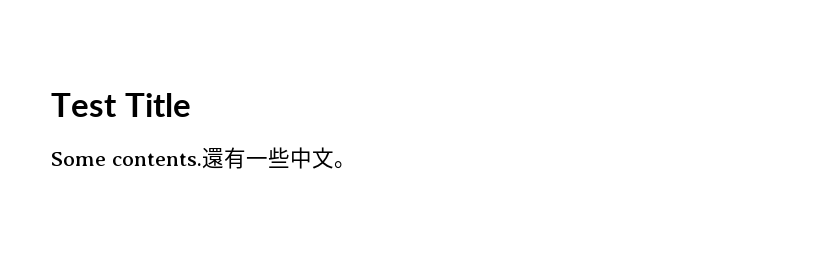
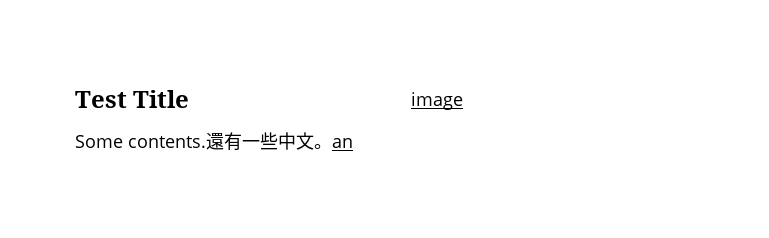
(356, 165) none -> [332,138,353,148] [411,92,463,110] an image

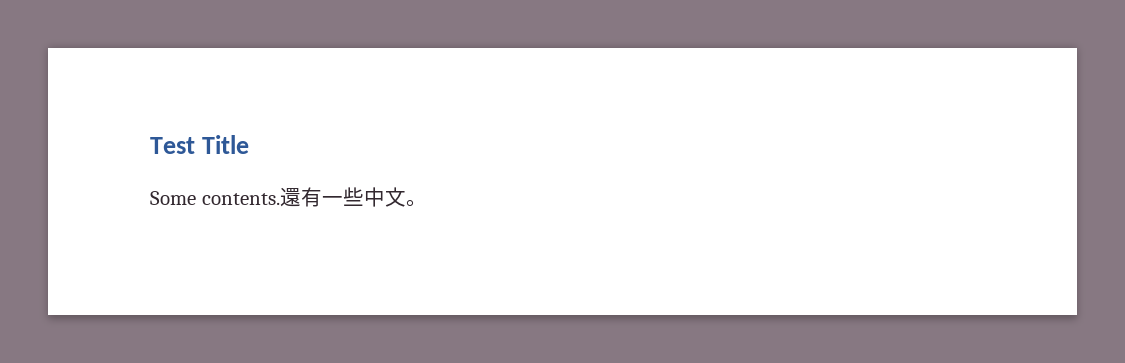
[332,138,353,148] [411,92,463,110] an image -> (427, 203) none

